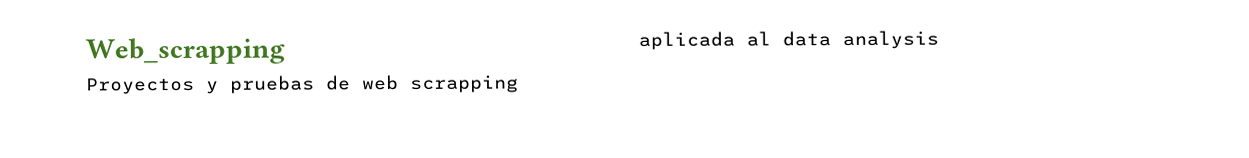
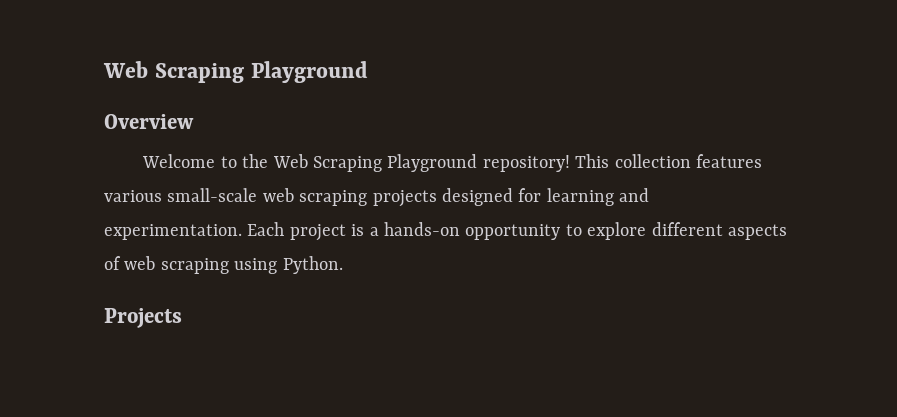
[85,37,285,65] [85,74,519,95] [638,30,939,50] Web_scrapping // Proyectos y pruebas de web scrapping aplicada al data analysis -> [103,61,368,83] [104,114,194,129] [142,154,762,172] [104,188,650,207] [104,222,787,241] [104,256,343,274] [104,308,182,328] Web Scraping Playground // Overview // Welcome to the Web Scraping Playground repository! This collection features various small-scale web scraping projects designed for learning and experimentation. Each project is a hands-on opportunity to explore different aspects of web scraping using Python. // Projects

